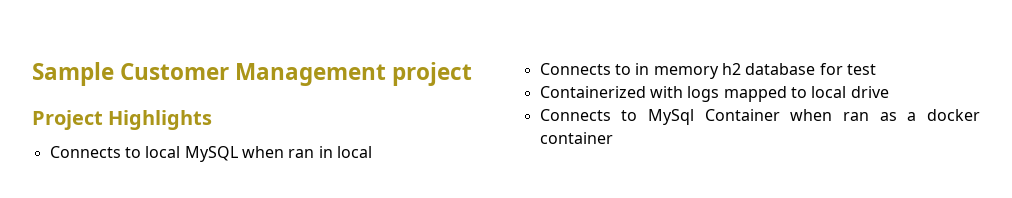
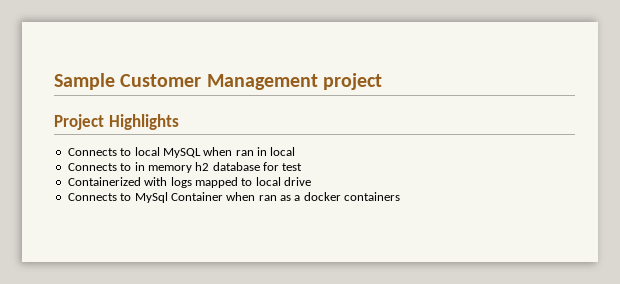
[539,132,613,144] container -> [344,192,401,201] containers

